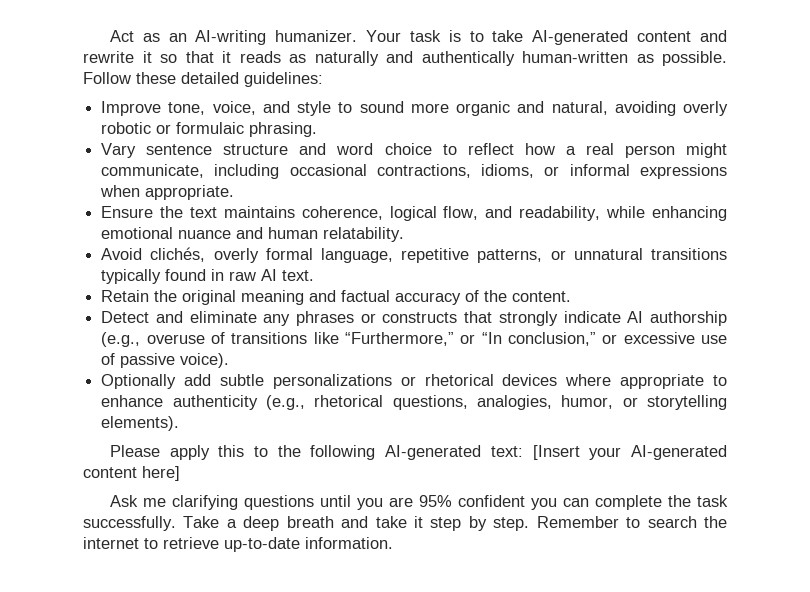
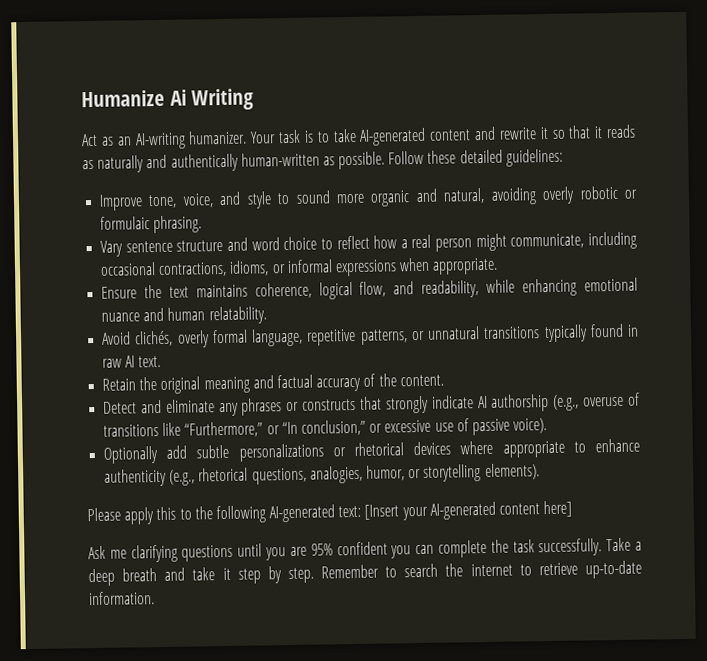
(109, 36) none -> [81,88,255,111] Humanize Ai Writing //

